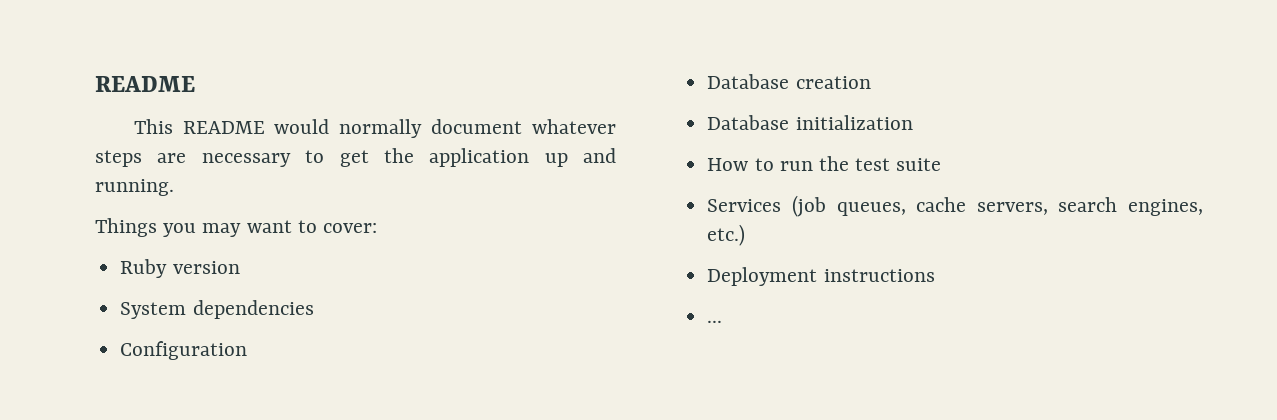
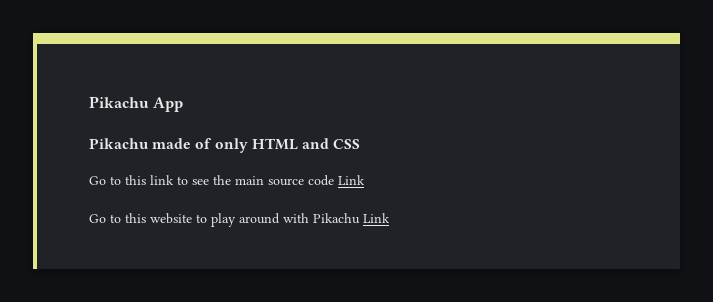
[95,76,195,92] [133,119,616,138] [95,148,616,167] [95,179,174,196] [95,218,378,237] [120,259,240,278] [120,300,314,319] [120,341,248,360] [707,74,871,89] [707,115,913,130] [707,156,942,171] [707,195,1203,217] [707,224,746,246] [707,267,935,286] [707,320,723,323] README // This README would normally document whatever steps are necessary to get the application up and running. // Things you may want to cover: // Ruby version // System dependencies // Configuration // Database creation // Database initialization // How to run the test suite // Services (job queues, cache servers, search engines, etc.) // Deployment instructions // ... -> [89,96,184,112] [89,138,361,153] [89,175,365,186] [89,213,390,227] Pikachu App // Pikachu made of only HTML and CSS // Go to this link to see the main source code Link // Go to this website to play around with Pikachu Link

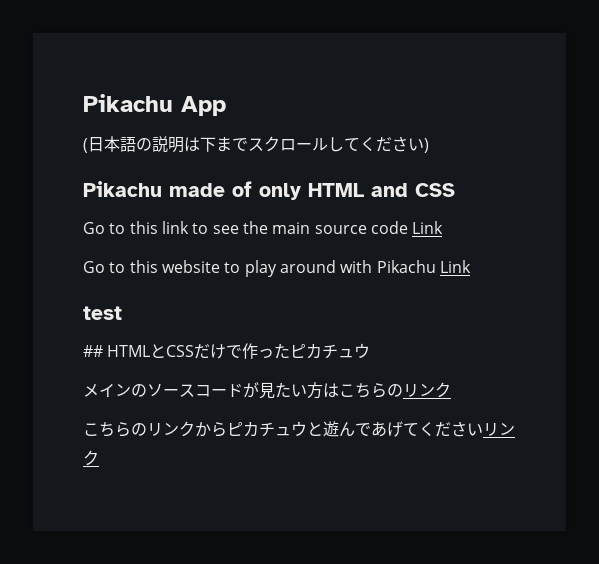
(184, 104) none -> [83,136,429,153] // (日本語の説明は下までスクロールしてください)
(390, 218) none -> [83,306,122,320] [83,343,371,359] [83,382,451,399] [83,421,515,437] [83,450,99,466] // test // ## HTMLとCSSだけで作ったピカチュウ // メインのソースコードが見たい方はこちらのリンク // こちらのリンクからピカチュウと遊んであげてくださいリンク

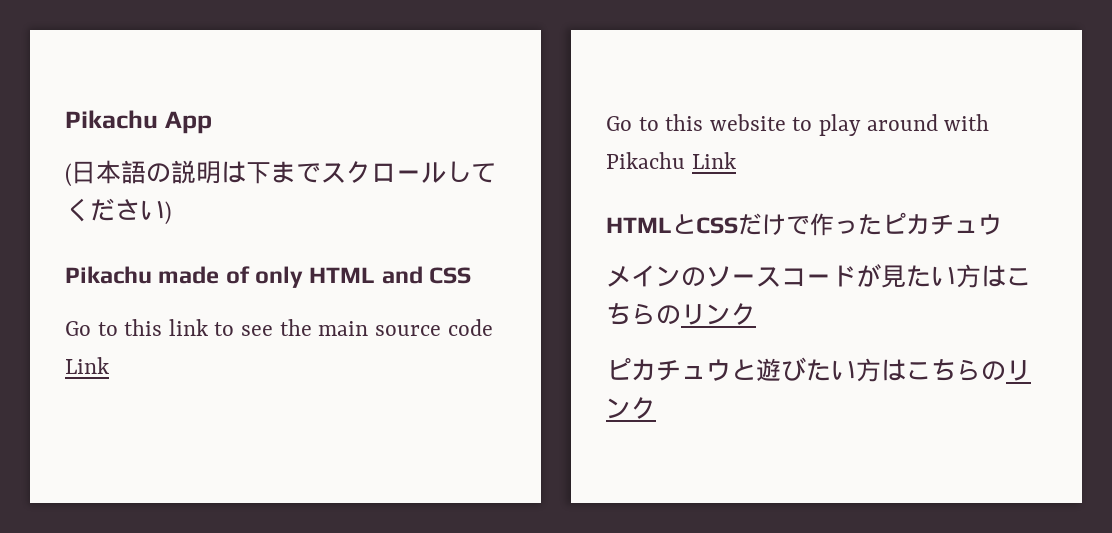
[83,306,122,320] [83,345,103,357] test // ## -> (736, 160) none
[83,421,483,437] こちらのリンクからピカチュウと遊んであげてください -> [606,357,1006,382] ピカチュウと遊びたい方はこちらの

